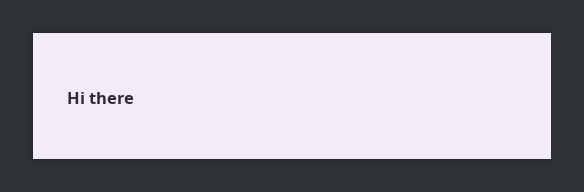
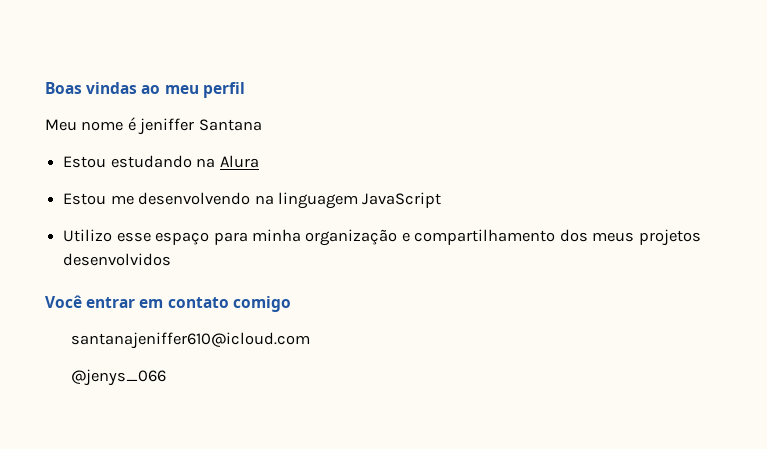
[67,92,135,104] Hi there -> [45,82,245,98] [45,117,262,135] [63,155,259,168] [63,192,442,209] [63,229,701,246] [63,253,172,266] [45,295,291,312] [70,332,310,349] [70,369,166,386] Boas vindas ao meu perfil // Meu nome é jeniffer Santana // Estou estudando na Alura // Estou me desenvolvendo na linguagem JavaScript // Utilizo esse espaço para minha organização e compartilhamento dos meus projetos desenvolvidos // Você entrar em contato comigo // santanajeniffer610@icloud.com // @jenys_066

